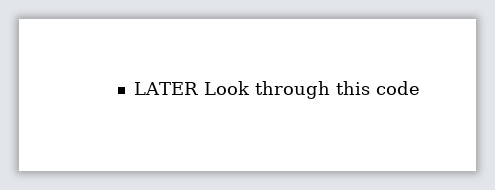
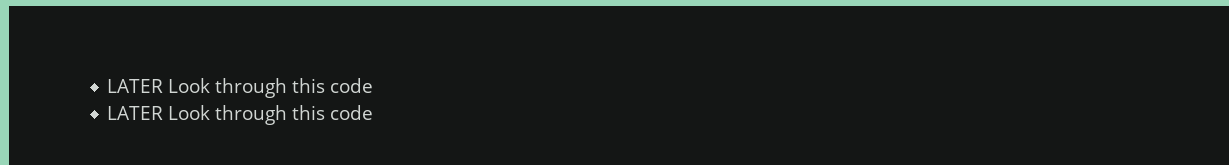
[133,81,420,99] LATER Look through this code -> [107,78,374,98] [107,105,374,125] LATER Look through this code // LATER Look through this code

